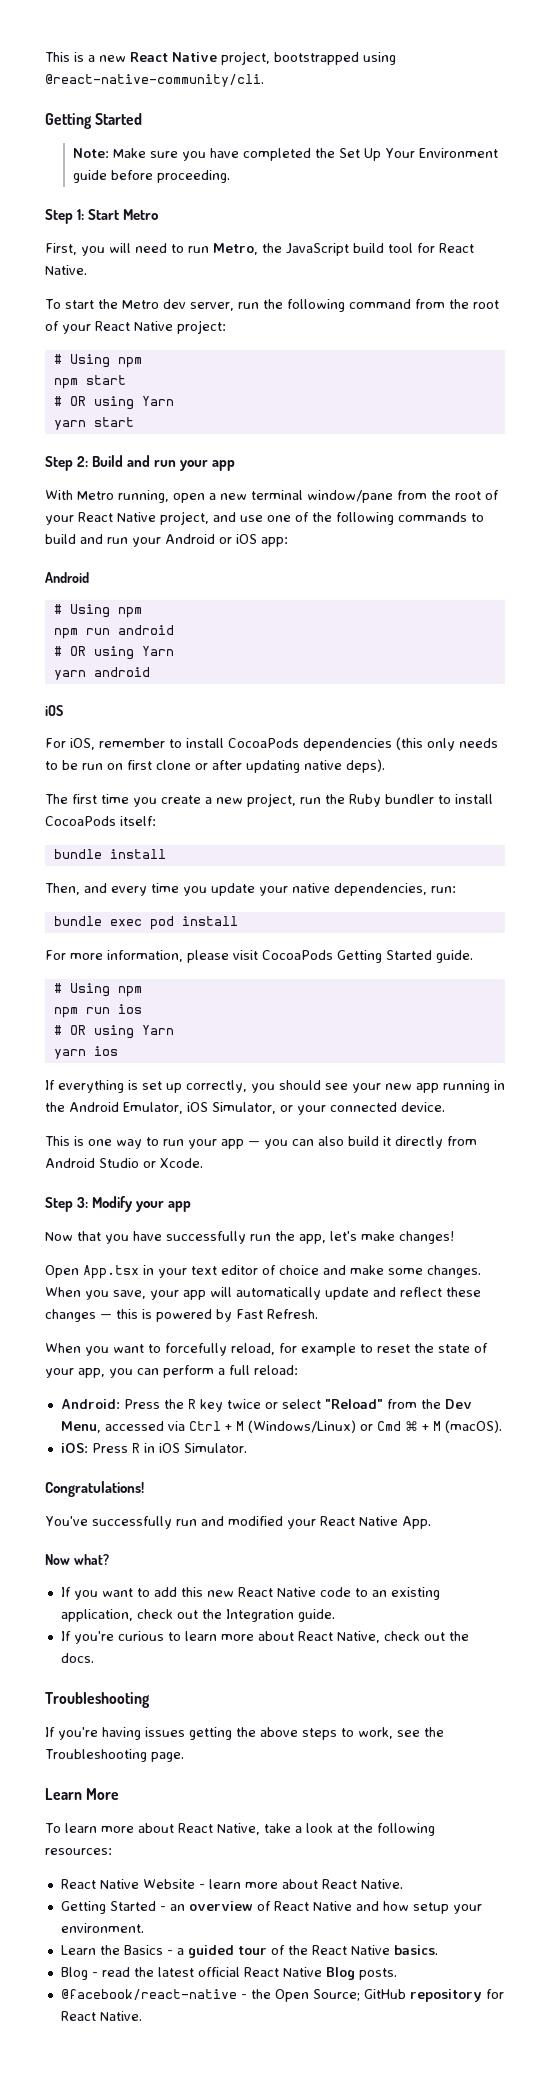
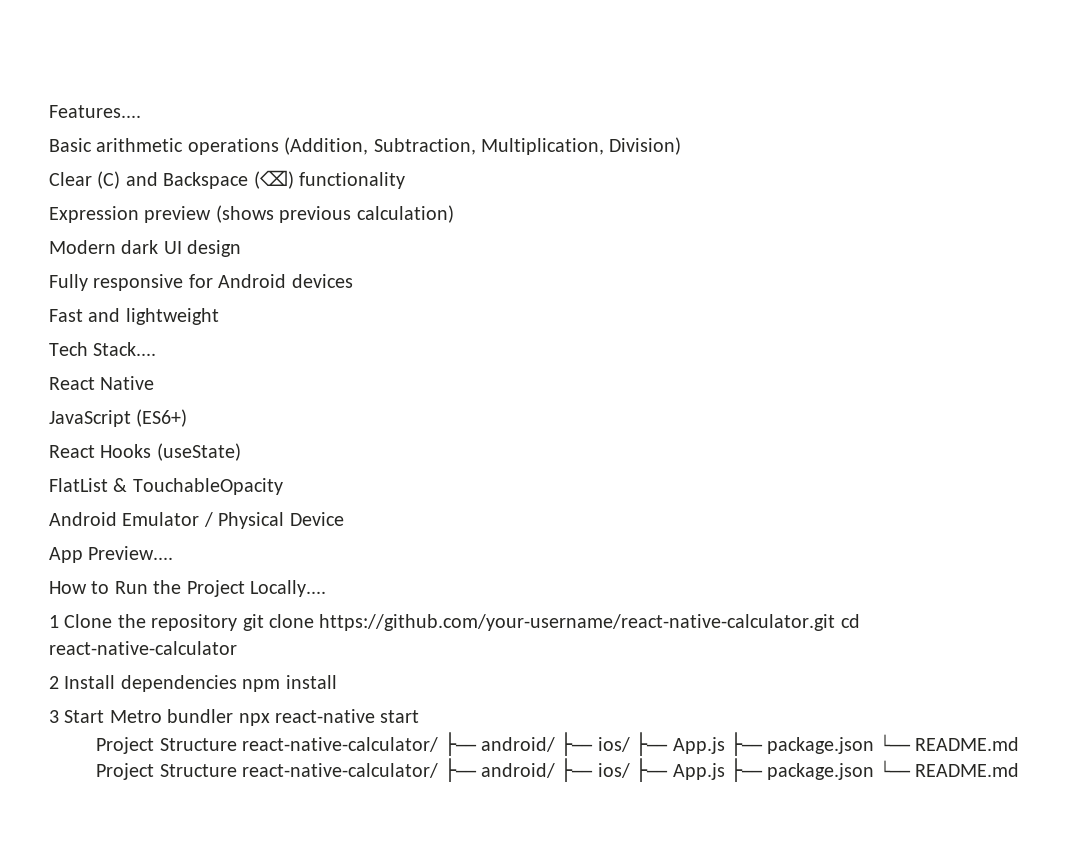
[45,51,396,65] [45,74,264,87] [45,113,143,129] [72,148,498,161] [72,170,230,183] [45,209,159,224] [45,243,474,256] [45,265,87,275] [45,299,499,312] [45,320,226,334] [53,354,142,368] [53,375,126,389] [53,396,174,410] [53,417,134,430] [45,455,236,471] [45,490,499,503] [45,511,484,525] [45,534,288,547] [45,572,89,583] [53,604,142,618] [53,625,174,639] [53,646,174,660] [53,667,150,680] [45,705,63,716] [45,737,498,751] [45,759,385,773] [45,793,493,807] [45,816,156,826] [53,849,166,859] [45,883,456,896] [53,916,238,930] [45,950,473,963] [53,983,142,997] [53,1004,142,1018] [53,1025,174,1039] [53,1046,118,1059] [45,1080,505,1093] [45,1102,445,1115] [45,1136,477,1149] [45,1158,203,1168] [45,1196,192,1212] [45,1231,454,1244] [45,1265,481,1279] [45,1287,481,1300] [45,1309,318,1322] [45,1343,488,1356] [45,1365,298,1378] [60,1399,472,1412] [60,1420,502,1433] [60,1443,247,1453] [45,1481,144,1497] [45,1516,431,1529] [45,1554,109,1565] [60,1587,440,1600] [60,1609,335,1622] [60,1631,469,1644] [60,1653,94,1663] [45,1692,150,1708] [45,1727,444,1740] [45,1749,184,1762] [45,1788,120,1800] [45,1823,435,1836] [45,1848,112,1855] [60,1879,403,1889] [60,1901,482,1914] [60,1923,144,1933] [60,1945,438,1958] [60,1967,397,1980] [60,1989,504,2002] [60,2011,142,2021] This is a new React Native project, bootstrapped using @react-native-community/cli. // Getting Started // Note: Make sure you have completed the Set Up Your Environment guide before proceeding. // Step 1: Start Metro // First, you will need to run Metro, the JavaScript build tool for React Native. // To start the Metro dev server, run the following command from the root of your React Native project: // # Using npm // npm start // # OR using Yarn // yarn start // Step 2: Build and run your app // With Metro running, open a new terminal window/pane from the root of your React Native project, and use one of the following commands to build and run your Android or iOS app: // Android // # Using npm // npm run android // # OR using Yarn // yarn android // iOS // For iOS, remember to install CocoaPods dependencies (this only needs to be run on first clone or after updating native deps). // The first time you create a new project, run the Ruby bundler to install CocoaPods itself: // bundle install // Then, and every time you update your native dependencies, run: // bundle exec pod install // For more information, please visit CocoaPods Getting Started guide. // # Using npm // npm run ios // # OR using Yarn // yarn ios // If everything is set up correctly, you should see your new app running in the Android Emulator, iOS Simulator, or your connected device. // This is one way to run your app — you can also build it directly from Android Studio or Xcode. // Step 3: Modify your app // Now that you have successfully run the app, let's make changes! // Open App.tsx in your text editor of choice and make some changes. When you save, your app will automatically update and reflect these changes — this is powered by Fast Refresh. // When you want to forcefully reload, for example to reset the state of your app, you can perform a full reload: // Android: Press the R key twice or select "Reload" from the Dev Menu, accessed via Ctrl + M (Windows/Linux) or Cmd ⌘ + M (macOS). // iOS: Press R in iOS Simulator. // Congratulations! // You've successfully run and modified your React Native App. // Now what? // If you want to add this new React Native code to an existing application, check out the Integration guide. // If you're curious to learn more about React Native, check out the docs. // Troubleshooting // If you're having issues getting the above steps to work, see the Troubleshooting page. // Learn More // To learn more about React Native, take a look at the following resources: // React Native Website - learn more about React Native. // Getting Started - an overview of React Native and how setup your environment. // Learn the Basics - a guided tour of the React Native basics. // Blog - read the latest official React Native Blog posts. // @facebook/react-native - the Open Source; GitHub repository for React Native. -> [49,105,141,118] [49,137,682,155] [49,170,405,189] [49,205,454,223] [49,240,242,257] [49,274,353,291] [49,308,219,325] [49,342,157,356] [49,376,155,390] [49,409,188,427] [49,443,241,461] [49,478,283,495] [49,512,344,529] [49,546,174,563] [49,580,326,597] [49,614,860,631] [49,641,237,655] [49,675,337,692] [49,709,420,726] [96,732,1020,756] [96,758,1020,782] Features.... // Basic arithmetic operations (Addition, Subtraction, Multiplication, Division) // Clear (C) and Backspace (⌫) functionality // Expression preview (shows previous calculation) // Modern dark UI design // Fully responsive for Android devices // Fast and lightweight // Tech Stack.... // React Native // JavaScript (ES6+) // React Hooks (useState) // FlatList & TouchableOpacity // Android Emulator / Physical Device // App Preview.... // How to Run the Project Locally.... // 1 Clone the repository git clone https://github.com/your-username/react-native-calculator.git cd react-native-calculator // 2 Install dependencies npm install // 3 Start Metro bundler npx react-native start // Project Structure react-native-calculator/ ├── android/ ├── ios/ ├── App.js ├── package.json └── README.md // Project Structure react-native-calculator/ ├── android/ ├── ios/ ├── App.js ├── package.json └── README.md

